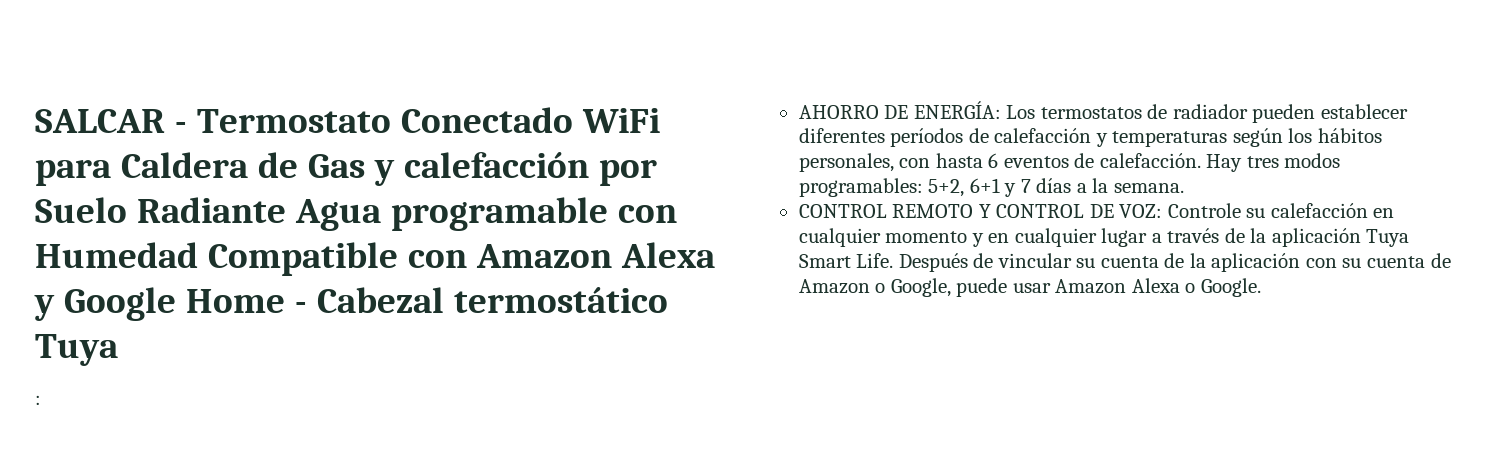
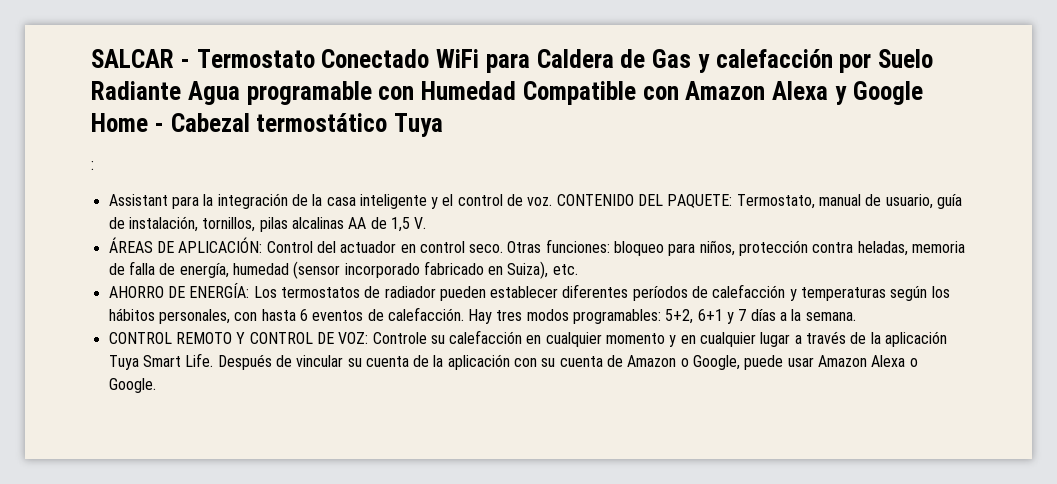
(41, 400) none -> [108,193,963,209] [108,216,427,232] [108,237,966,256] [108,261,578,279] // Assistant para la integración de la casa inteligente y el control de voz. CONTENIDO DEL PAQUETE: Termostato, manual de usuario, guía de instalación, tornillos, pilas alcalinas AA de 1,5 V. // ÁREAS DE APLICACIÓN: Control del actuador en control seco. Otras funciones: bloqueo para niños, protección contra heladas, memoria de falla de energía, humedad (sensor incorporado fabricado en Suiza), etc.

